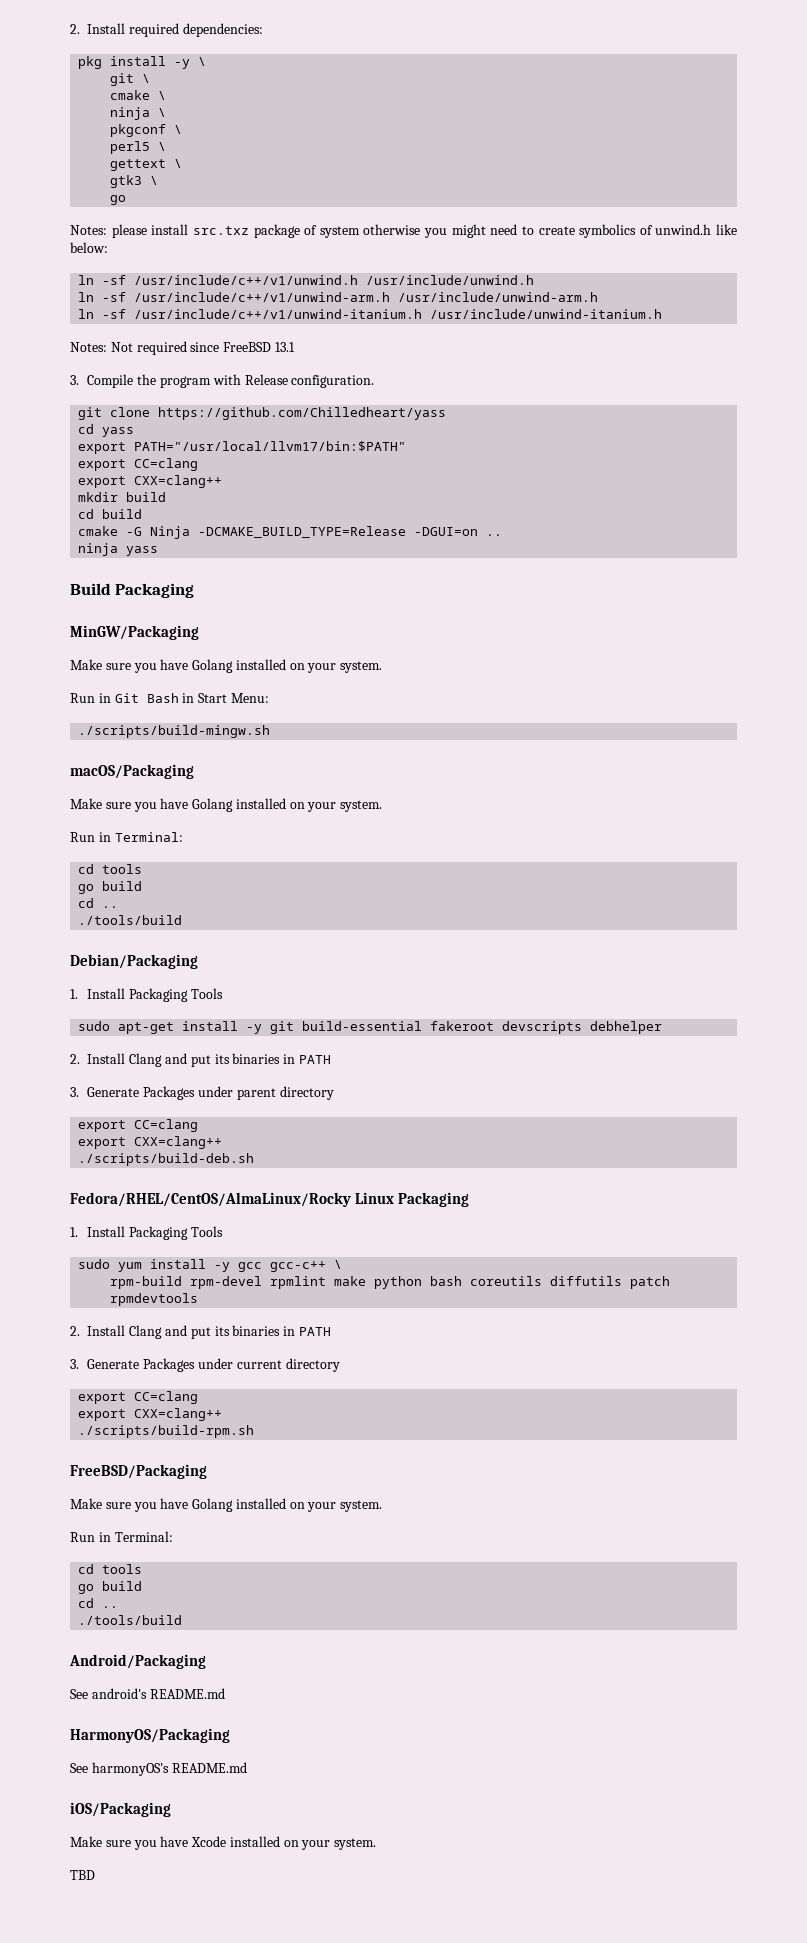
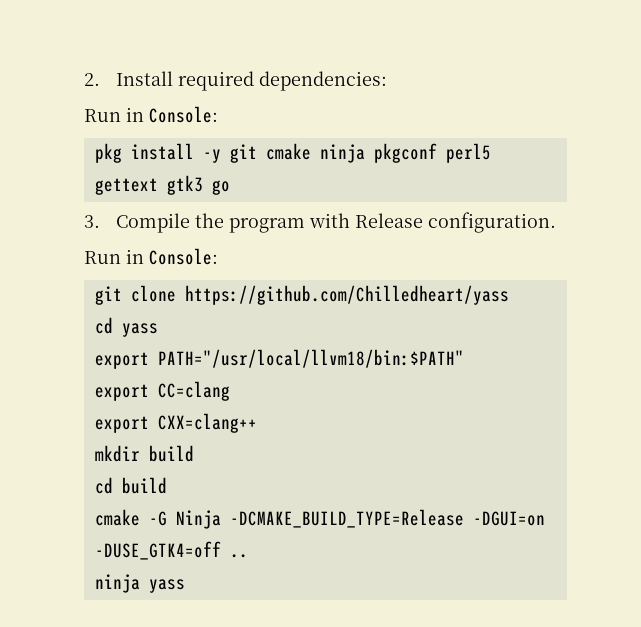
(263, 30) none -> [84,106,218,123] // Run in Console:
[198,57,207,66] [110,73,151,86] [110,90,167,100] [110,107,167,120] [110,124,183,137] [110,141,167,154] [110,159,183,171] [110,175,159,188] [110,195,127,205] [70,224,737,238] [70,242,108,253] [78,275,535,285] [78,292,599,302] [78,309,663,319] [70,341,295,355] \ // git \ // cmake \ // ninja \ // pkgconf \ // perl5 \ // gettext \ // gtk3 \ // go // Notes: please install src.txz package of system otherwise you might need to create symbolics of unwind.h like below: // ln -sf /usr/include/c++/v1/unwind.h /usr/include/unwind.h // ln -sf /usr/include/c++/v1/unwind-arm.h /usr/include/unwind-arm.h // ln -sf /usr/include/c++/v1/unwind-itanium.h /usr/include/unwind-itanium.h // Notes: Not required since FreeBSD 13.1 -> [229,143,491,163] [94,175,230,195] git cmake ninja pkgconf perl5 gettext gtk3 go
(375, 381) none -> [84,248,218,265] // Run in Console:
[134,441,407,452] PATH="/usr/local/llvm17/bin:$PATH" -> [157,349,464,368] PATH="/usr/local/llvm18/bin:$PATH"
(479, 531) none -> [94,541,221,560] -DUSE_GTK4=off
[70,583,195,598] [70,625,199,640] [70,659,383,673] [70,693,269,703] [78,725,271,738] [70,764,194,779] [70,798,383,812] [70,832,183,842] [78,864,143,874] [78,881,143,894] [78,898,119,908] [78,915,183,925] [70,954,198,969] [70,988,223,1002] [78,1021,663,1034] [70,1053,331,1067] [70,1086,334,1100] [78,1119,199,1132] [78,1136,223,1149] [78,1153,255,1166] [70,1192,470,1207] [70,1226,223,1240] [78,1259,343,1272] [110,1276,671,1289] [110,1293,199,1306] [70,1325,331,1339] [70,1358,340,1372] [78,1391,199,1404] [78,1408,223,1421] [78,1425,255,1438] [70,1464,207,1479] [70,1498,383,1512] [70,1531,173,1542] [78,1564,143,1574] [78,1581,143,1594] [78,1598,119,1608] [78,1615,183,1625] [69,1654,206,1669] [70,1688,225,1699] [70,1728,230,1743] [70,1762,247,1776] [70,1802,171,1817] [70,1836,377,1850] [70,1870,95,1880] // Build Packaging // MinGW/Packaging // Make sure you have Golang installed on your system. // Run in Git Bash in Start Menu: // ./scripts/build-mingw.sh // macOS/Packaging // Make sure you have Golang installed on your system. // Run in Terminal: // cd tools // go build // cd .. // ./tools/build // Debian/Packaging // 1. Install Packaging Tools // sudo apt-get install -y git build-essential fakeroot devscripts debhelper // 2. Install Clang and put its binaries in PATH // 3. Generate Packages under parent directory // export CC=clang // export CXX=clang++ // ./scripts/build-deb.sh // Fedora/RHEL/CentOS/AlmaLinux/Rocky Linux Packaging // 1. Install Packaging Tools // sudo yum install -y gcc gcc-c++ \ // rpm-build rpm-devel rpmlint make python bash coreutils diffutils patch rpmdevtools // 2. Install Clang and put its binaries in PATH // 3. Generate Packages under current directory // export CC=clang // export CXX=clang++ // ./scripts/build-rpm.sh // FreeBSD/Packaging // Make sure you have Golang installed on your system. // Run in Terminal: // cd tools // go build // cd .. // ./tools/build // Android/Packaging // See android's README.md // HarmonyOS/Packaging // See harmonyOS's README.md // iOS/Packaging // Make sure you have Xcode installed on your system. // TBD -> (185, 586) none

